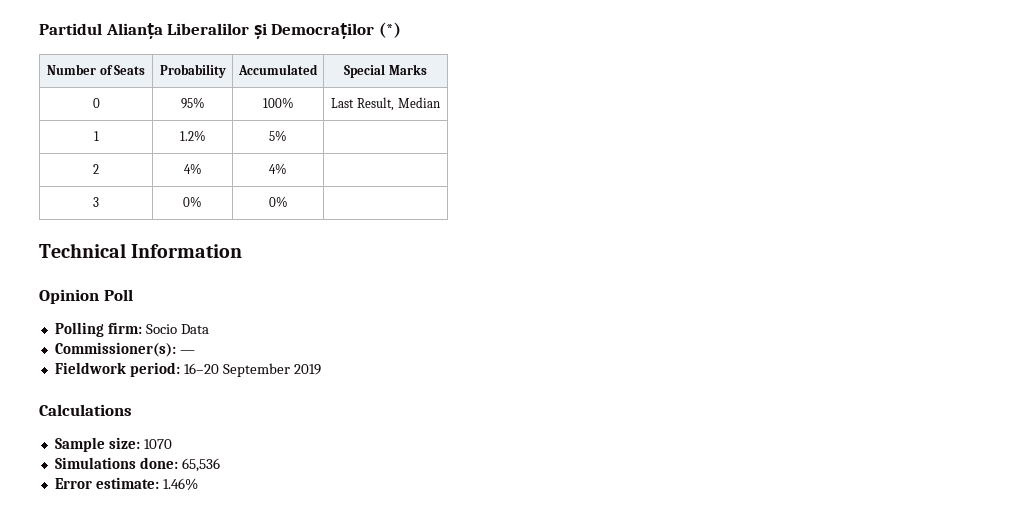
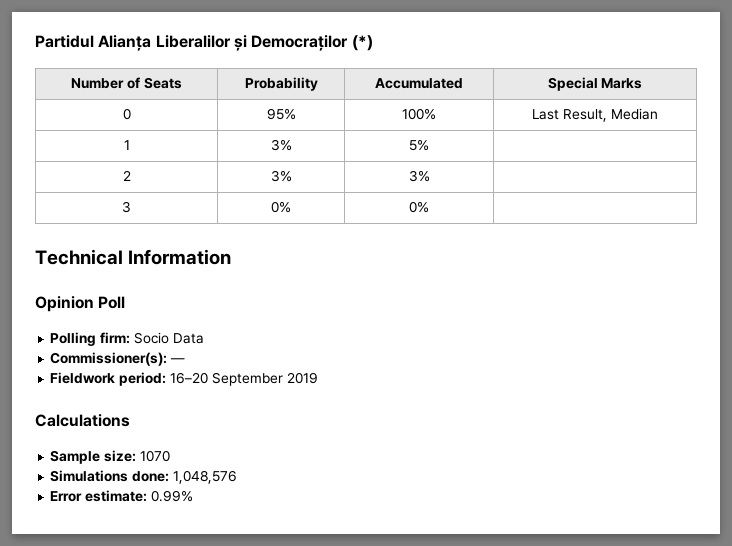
[179,130,206,141] 1.2% -> [270,139,292,151] 3%
[183,163,202,174] [269,163,287,174] 4% | 4% -> [270,170,292,182] [408,170,430,182] 3% | 3%
[181,458,220,472] 65,536 -> [173,470,238,484] 1,048,576
[162,478,198,490] 1.46% -> [151,490,194,502] 0.99%

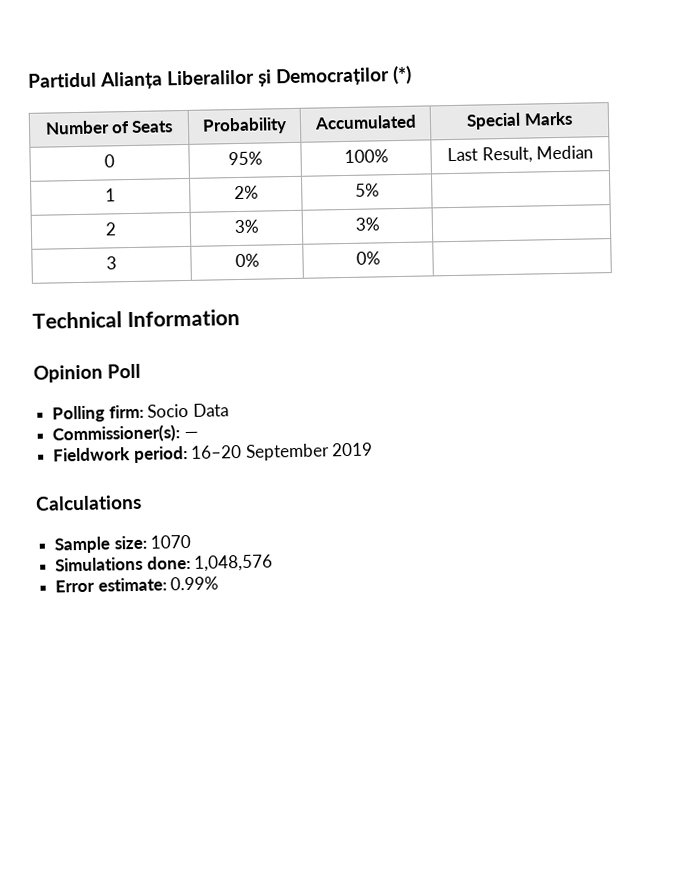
[270,139,292,151] 3% -> [233,185,259,200] 2%

